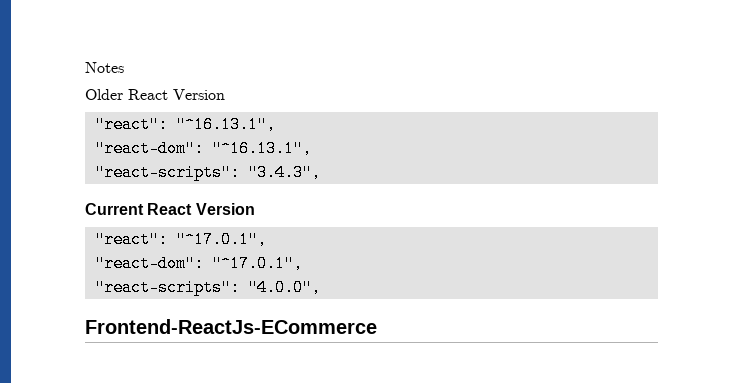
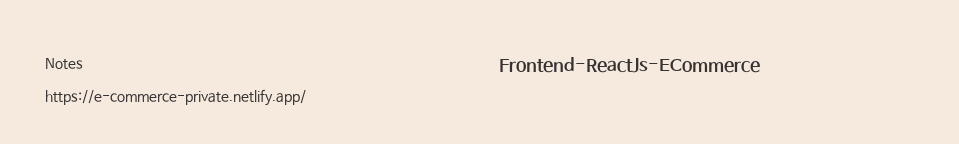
[85,89,225,100] [94,116,276,133] [94,140,312,157] [94,164,321,181] [85,203,255,215] [94,231,267,248] [94,255,303,272] [94,279,321,296] Older React Version // "react": "^16.13.1", // "react-dom": "^16.13.1", // "react-scripts": "3.4.3", // Current React Version // "react": "^17.0.1", // "react-dom": "^17.0.1", // "react-scripts": "4.0.0", -> [45,89,306,106] https://e-commerce-private.netlify.app/

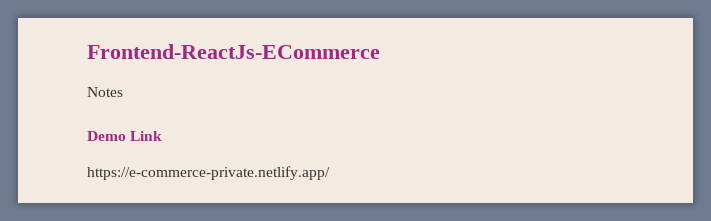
(45, 64) none -> [87,44,380,59] Frontend-ReactJs-ECommerce //
(83, 64) none -> [87,131,163,141] // Demo Link
[499,57,760,73] // Frontend-ReactJs-ECommerce -> (330, 173) none

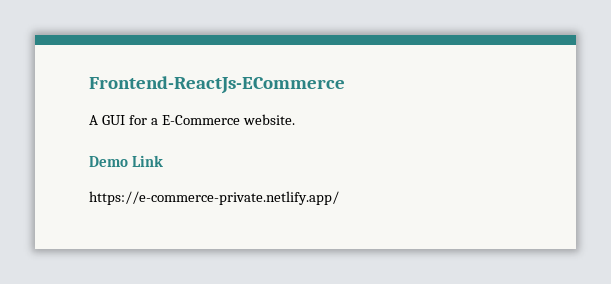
[87,87,123,97] Notes -> [89,114,295,125] A GUI for a E-Commerce website.

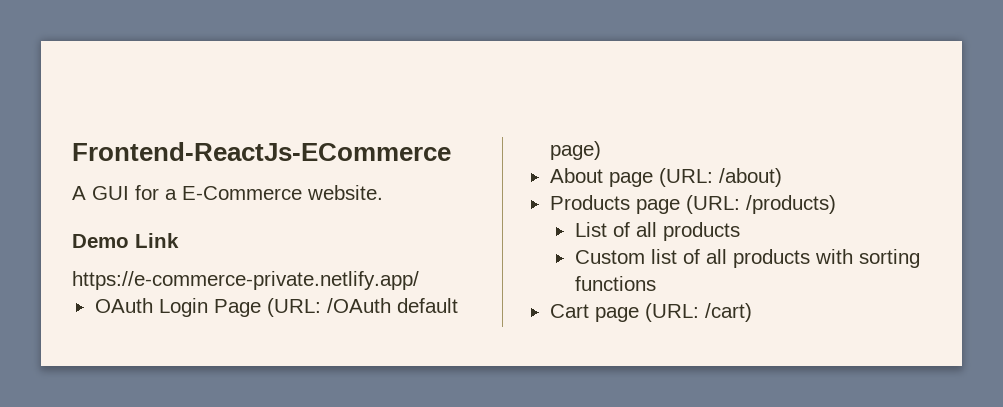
(339, 198) none -> [94,298,458,317] [549,141,601,160] [549,168,782,187] [549,195,836,214] [574,222,740,241] [574,249,920,268] [574,276,656,291] [549,303,752,322] // OAuth Login Page (URL: /OAuth default page) // About page (URL: /about) // Products page (URL: /products) // List of all products // Custom list of all products with sorting functions // Cart page (URL: /cart)

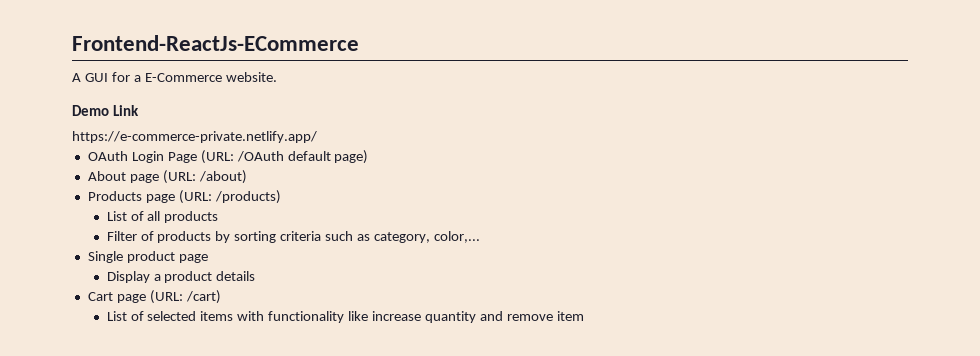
[574,249,920,268] [574,276,656,291] [549,303,752,322] Custom list of all products with sorting functions // Cart page (URL: /cart) -> [106,231,480,243] [87,251,208,263] [106,271,256,283] [87,290,221,304] [106,311,584,323] Filter of products by sorting criteria such as category, color,... // Single product page // Display a product details // Cart page (URL: /cart) // List of selected items with functionality like increase quantity and remove item

